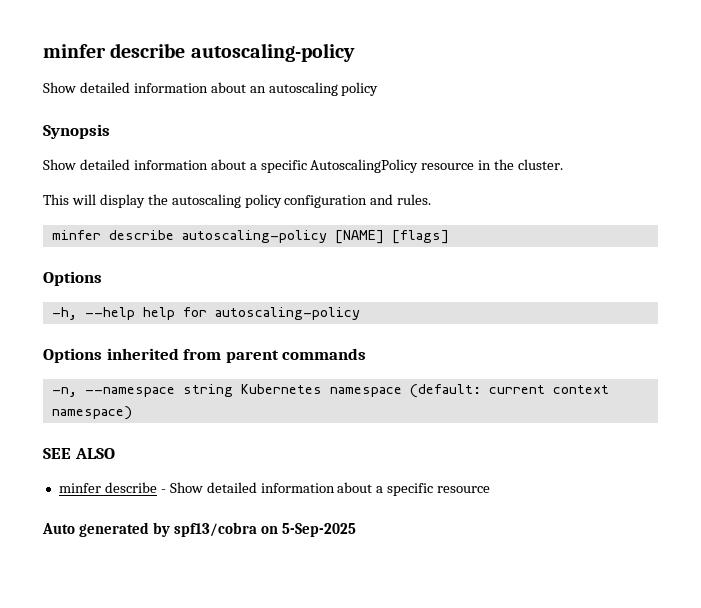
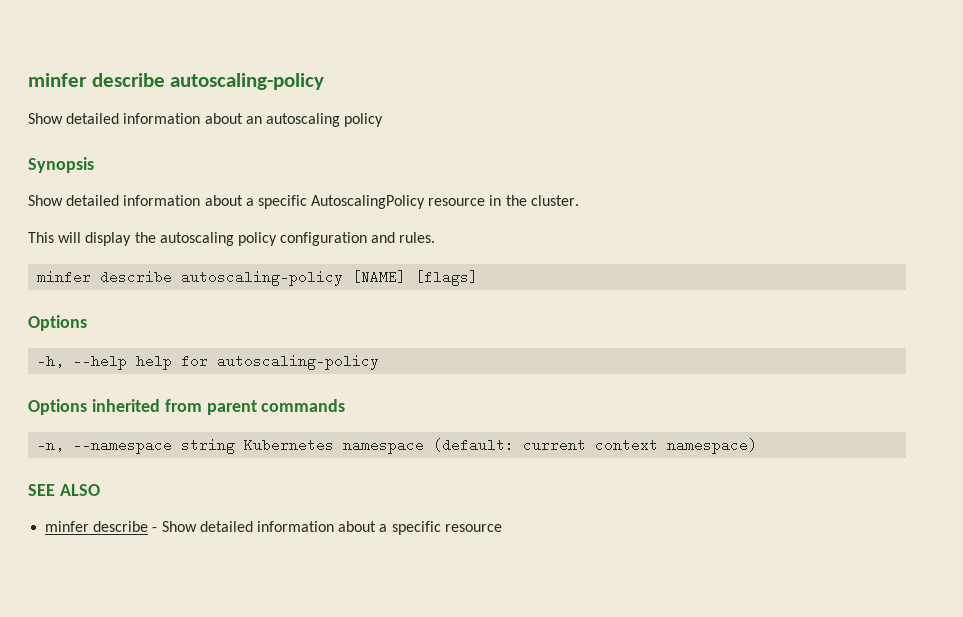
[42,522,356,537] // Auto generated by spf13/cobra on 5-Sep-2025 -> (502, 528) none

